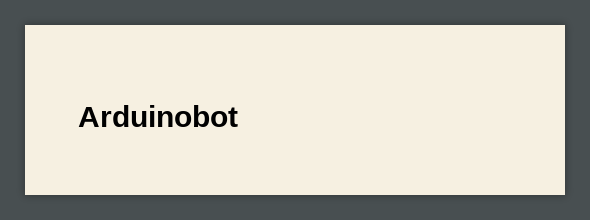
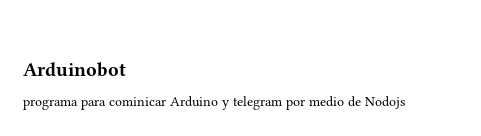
(238, 116) none -> [23,96,405,110] // programa para cominicar Arduino y telegram por medio de Nodojs

